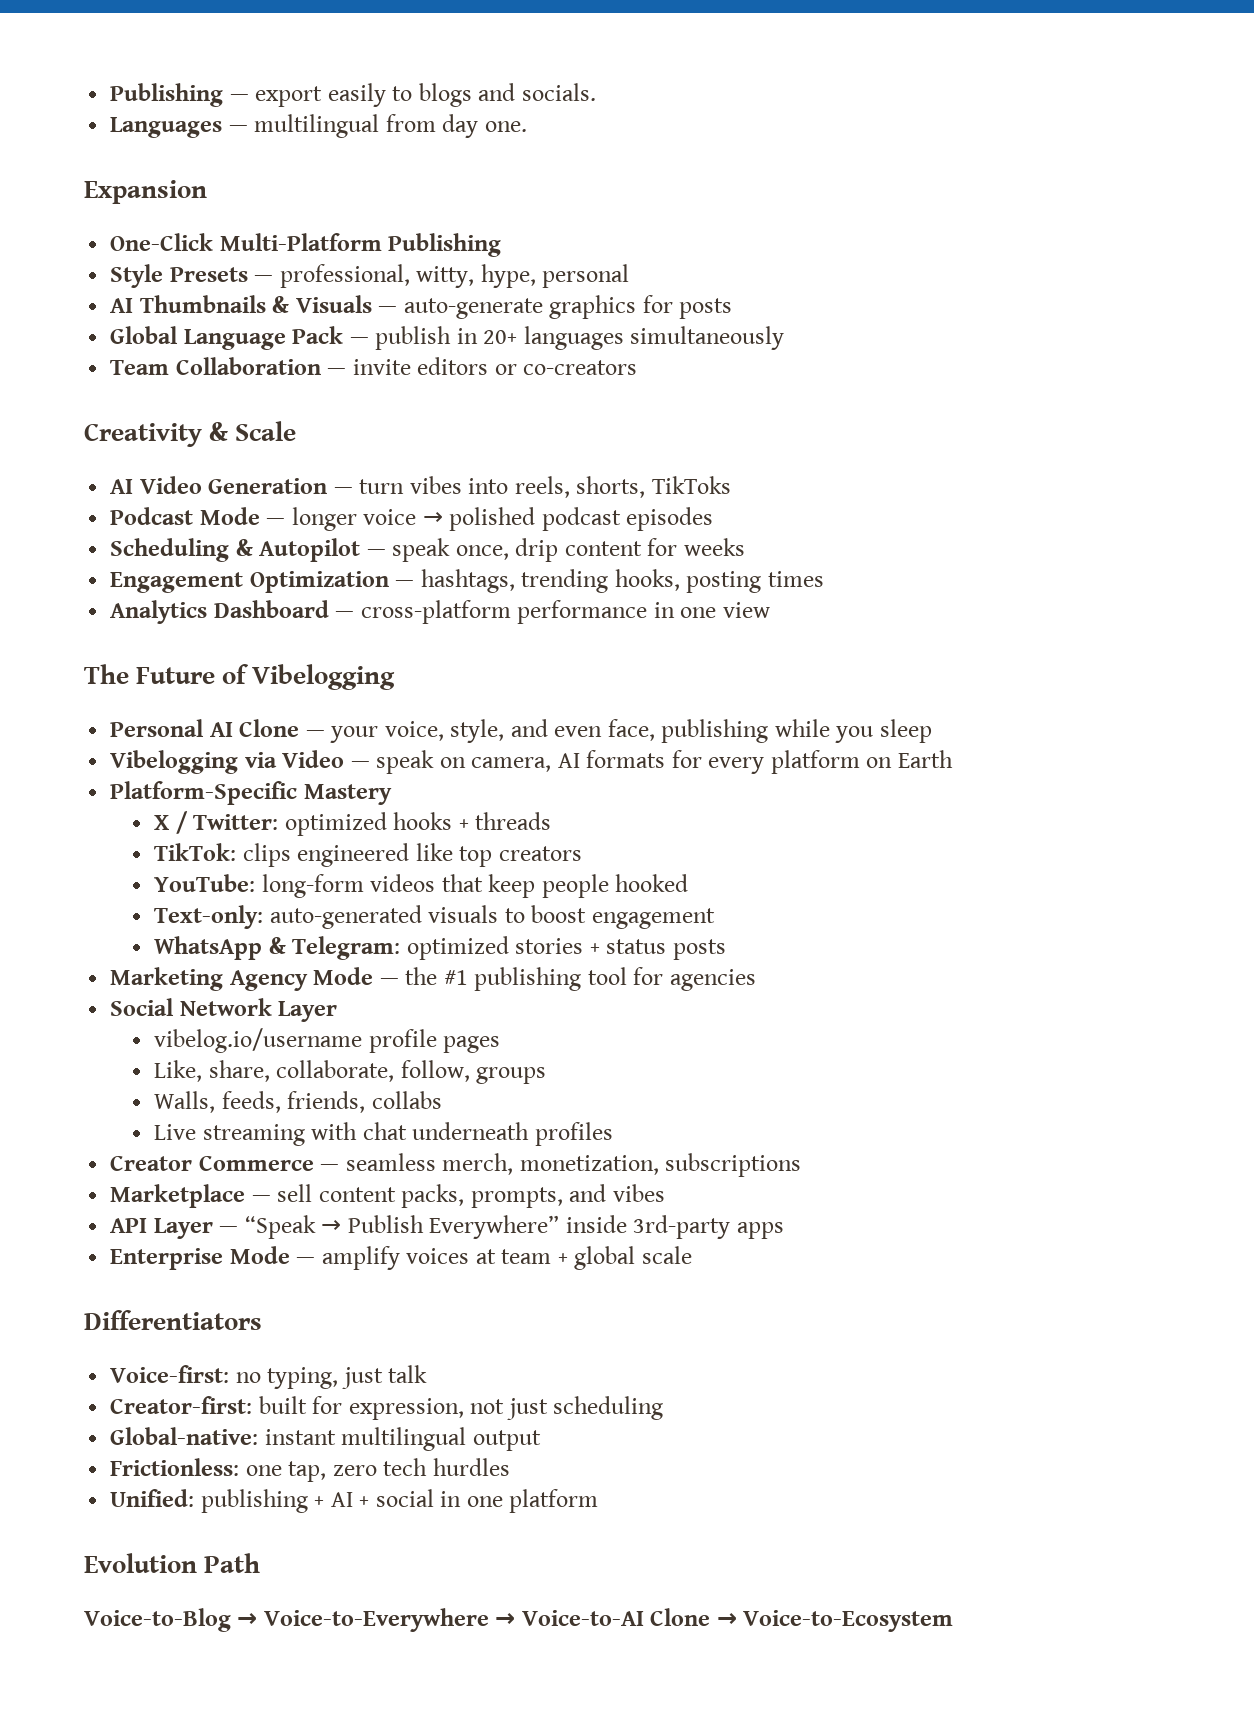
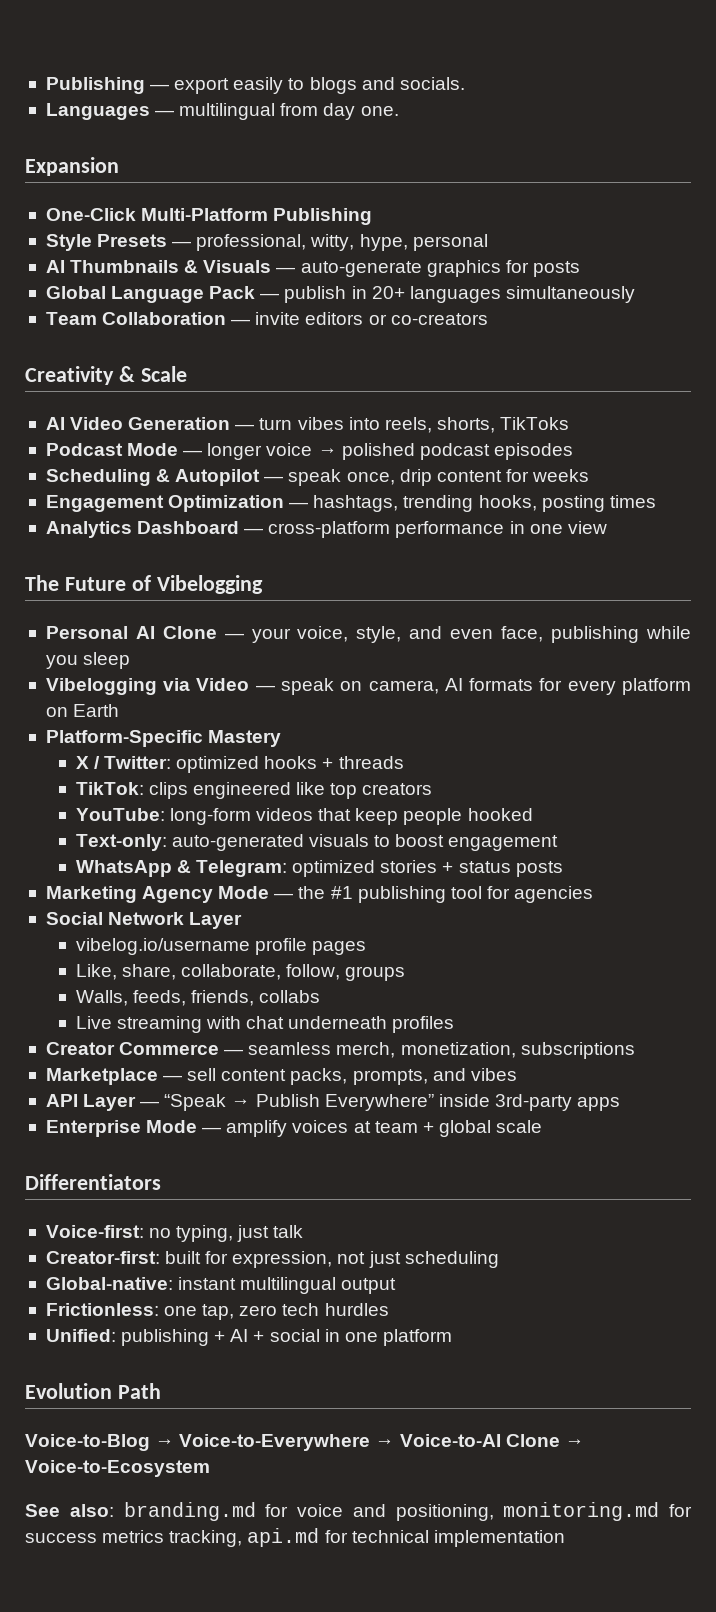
(954, 1621) none -> [25,1502,692,1521] [25,1528,565,1547] // See also: branding.md for voice and positioning, monitoring.md for success metrics tracking, api.md for technical implementation

